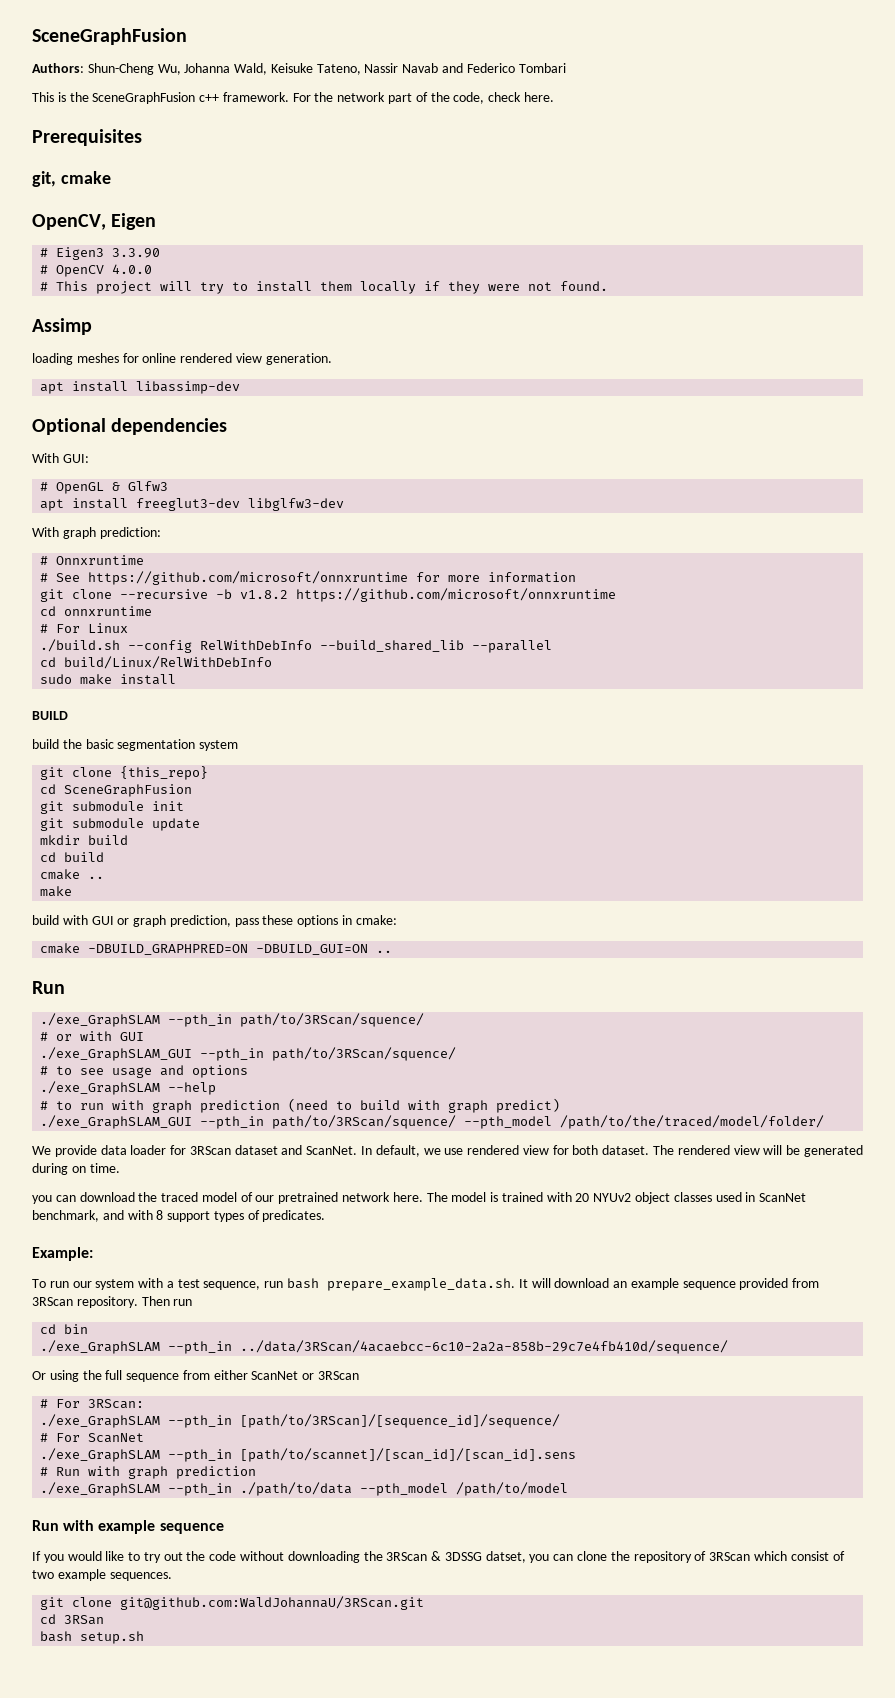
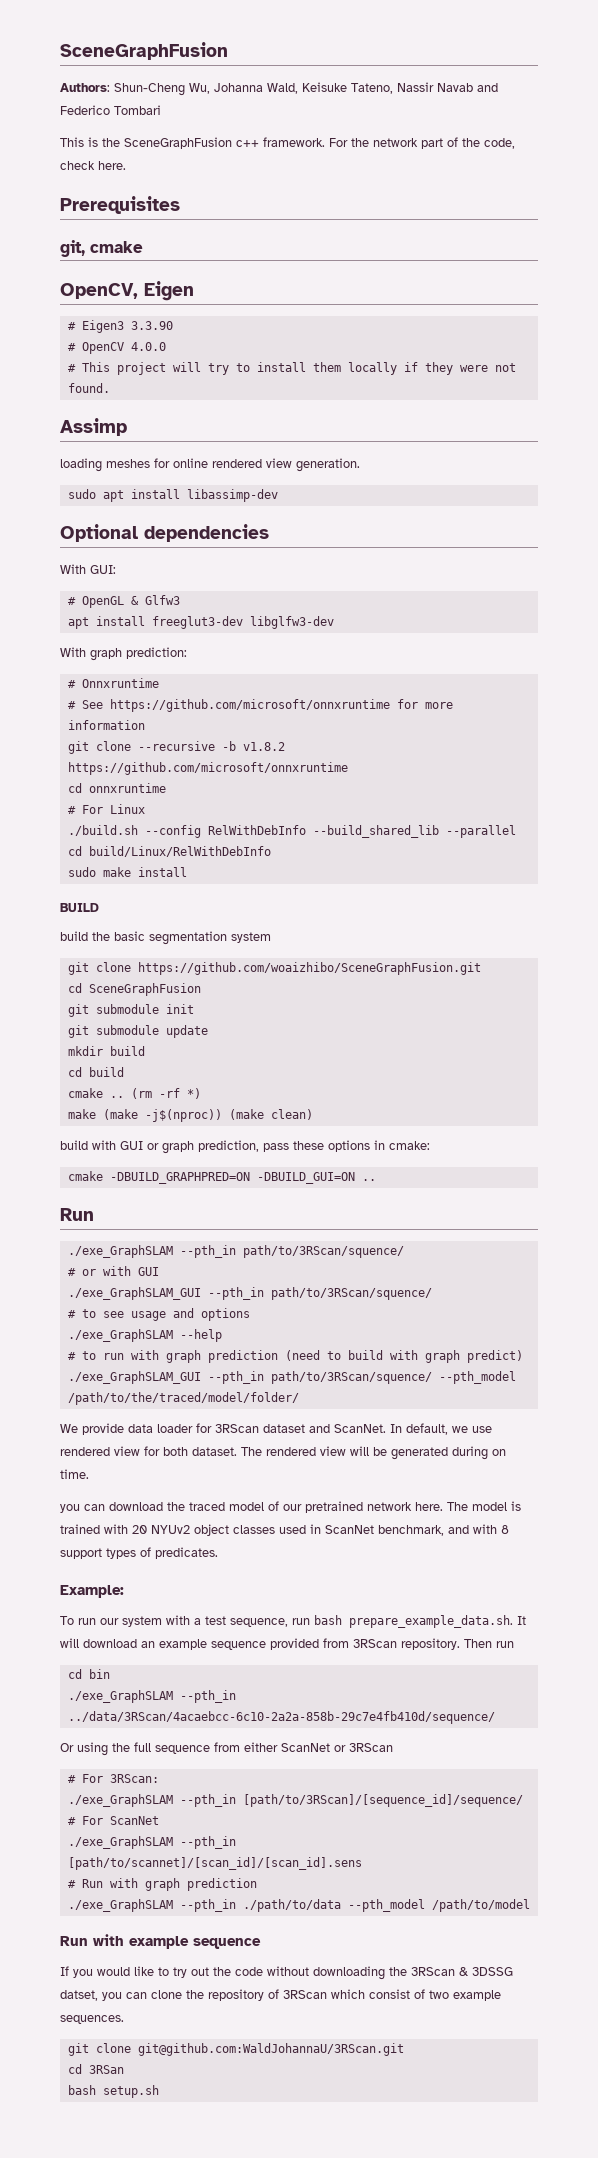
(332, 359) none -> [67,489,96,499] sudo
[120,766,209,780] {this_repo} -> [137,962,481,975] https://github.com/woaizhibo/SceneGraphFusion.git
[40,886,73,897] // make -> [130,1088,201,1099] [67,1109,313,1122] (rm -rf *) // make (make -j$(nproc)) (make clean)

